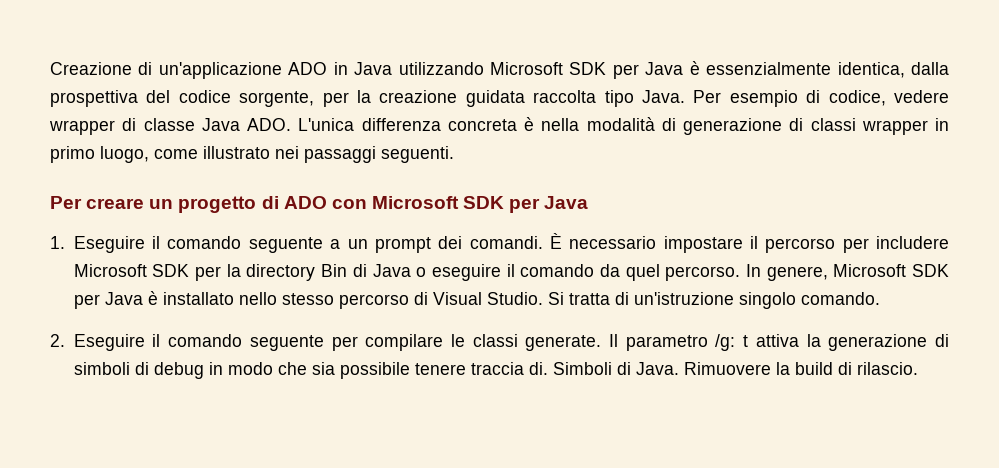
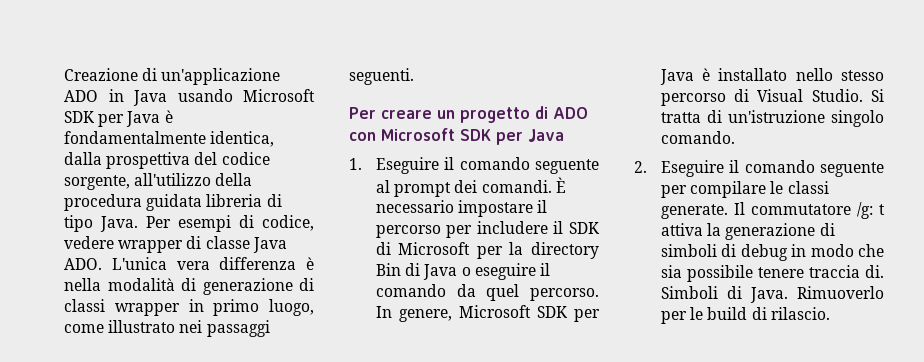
[398,61,832,79] utilizzando Microsoft SDK per Java è essenzialmente -> [177,89,315,102] [64,110,173,127] [64,131,206,144] usando Microsoft SDK per Java è fondamentalmente
[322,90,597,107] per la creazione guidata raccolta -> [134,173,253,186] [64,194,282,211] all'utilizzo della procedura guidata libreria di
[729,90,798,107] esempio -> [178,215,231,232] esempi
[361,118,517,131] differenza concreta -> [176,257,297,270] vera differenza
[330,239,368,249] a un -> [375,180,390,193] al
[73,264,190,277] Microsoft SDK -> [553,221,600,234] [375,242,471,255] il SDK di Microsoft
[625,335,708,351] parametro -> [750,204,851,215] commutatore
[683,362,790,375] Rimuovere la -> [797,286,884,299] [660,307,704,324] Rimuoverlo per le

